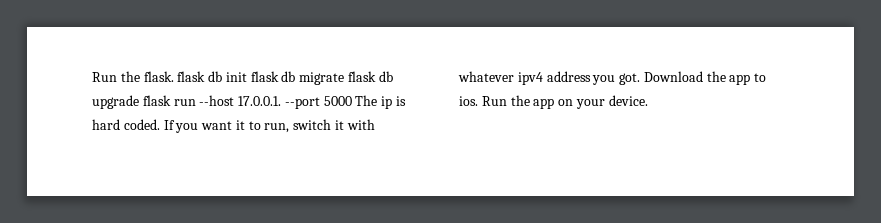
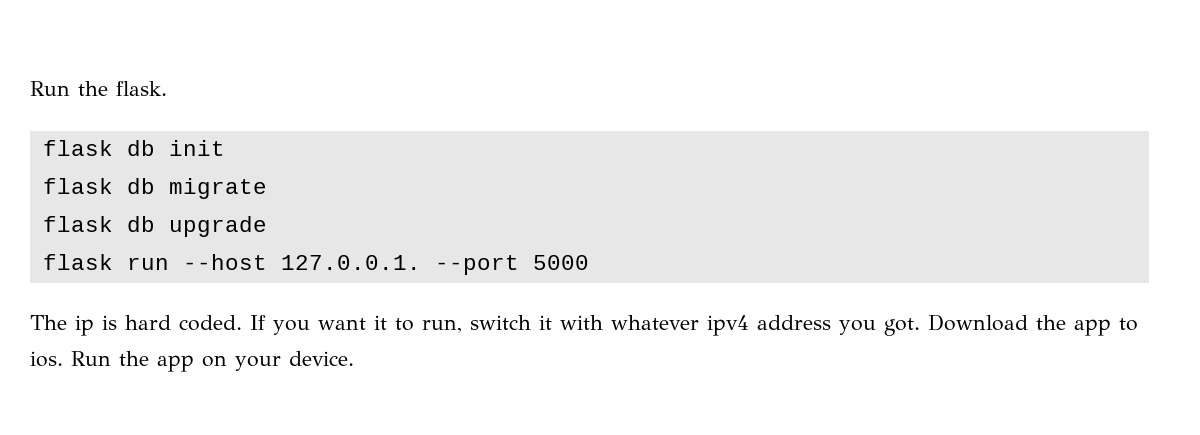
(174, 76) none -> (167, 88) //
(247, 77) none -> (225, 148) //
(345, 78) none -> (267, 188) //
(139, 102) none -> (267, 226) //
[238,96,282,106] 17.0.0.1. -> [280,255,421,270] 127.0.0.1.
(352, 101) none -> (589, 262) //

